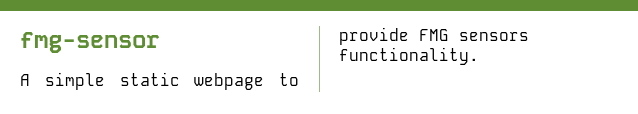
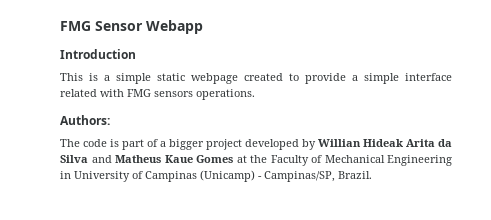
[20,32,160,53] [20,74,30,86] fmg-sensor // A -> [60,20,203,34] [60,49,136,59] [60,73,110,81] FMG Sensor Webapp // Introduction // This is a
(265, 81) none -> [244,73,283,81] created
[419,29,529,41] [339,47,479,65] FMG sensors functionality. -> [352,73,452,84] [60,89,255,100] [60,115,110,125] [60,139,452,150] [60,155,452,166] [60,170,372,182] a simple interface related with FMG sensors operations. // Authors: // The code is part of a bigger project developed by Willian Hideak Arita da Silva and Matheus Kaue Gomes at the Faculty of Mechanical Engineering in University of Campinas (Unicamp) - Campinas/SP, Brazil.

